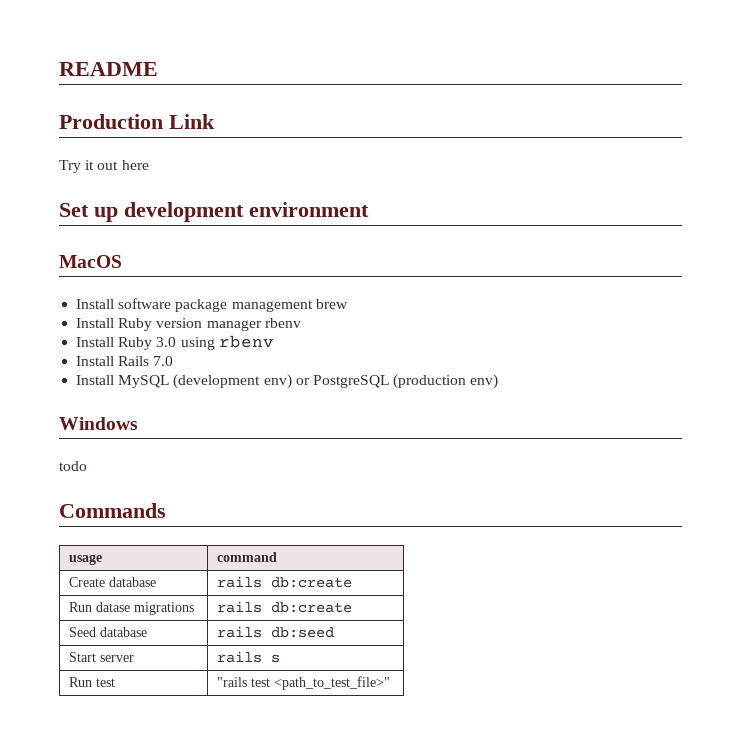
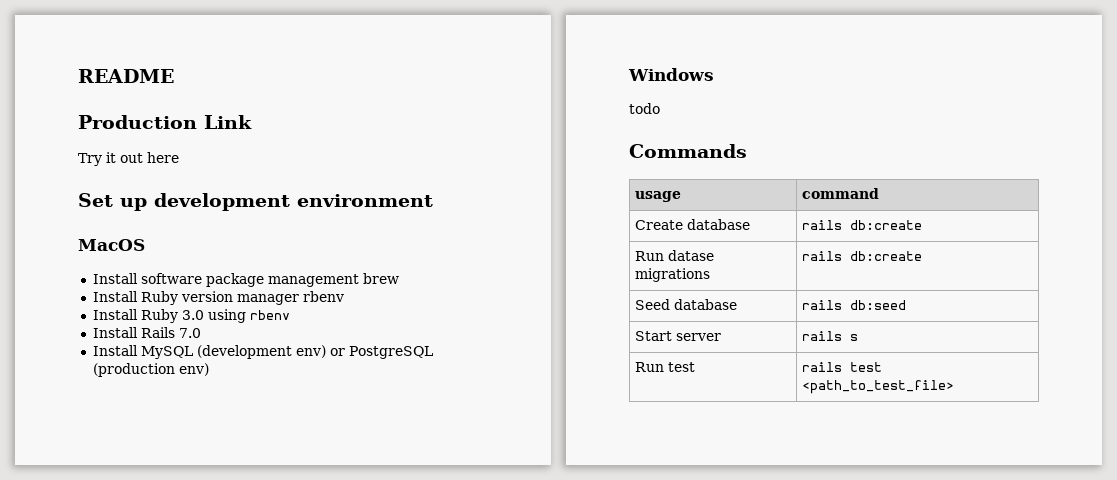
[217,676,391,690] "rails test <path_to_test_file>" -> [802,362,883,372] [802,380,955,394] rails test <path_to_test_file>

